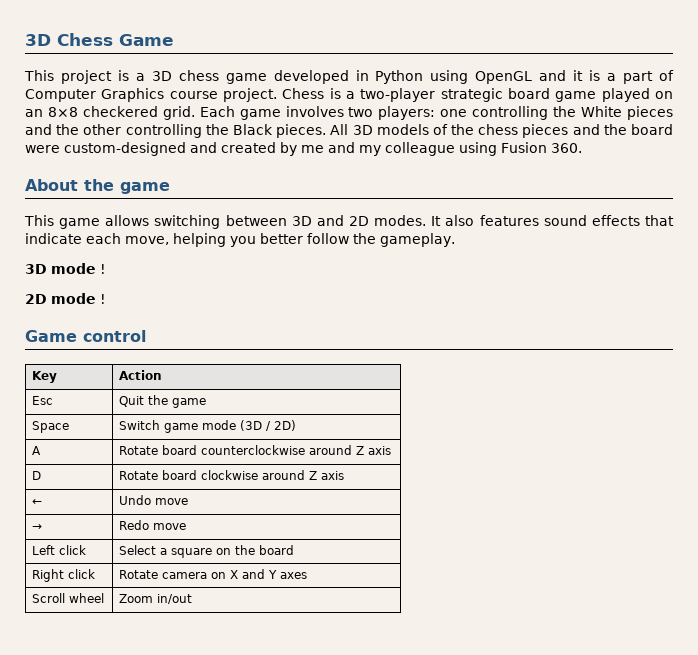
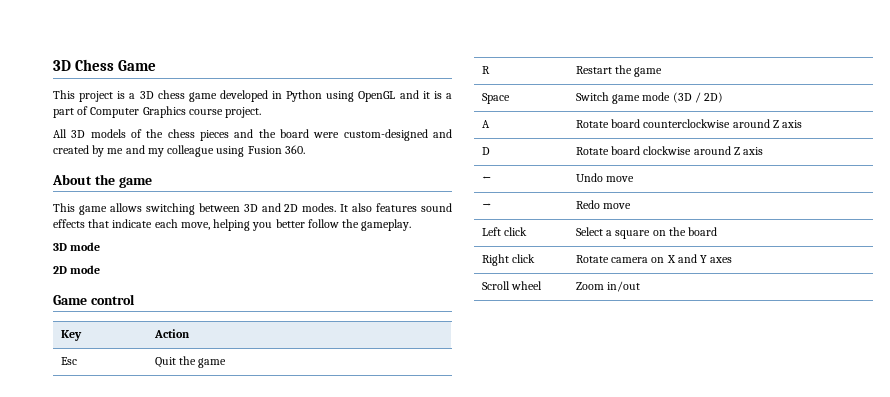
[282,88,673,102] [25,106,673,120] [25,124,327,138] Chess is a two-player strategic board game played on an 8×8 checkered grid. Each game involves two players: one controlling the White pieces and the other controlling the Black pieces. -> (262, 112) //
[100,264,106,274] ! -> (101, 246) none
[100,294,106,304] ! -> (101, 269) none
(207, 403) none -> [482,66,491,74] [576,65,663,77] // R | Restart the game

